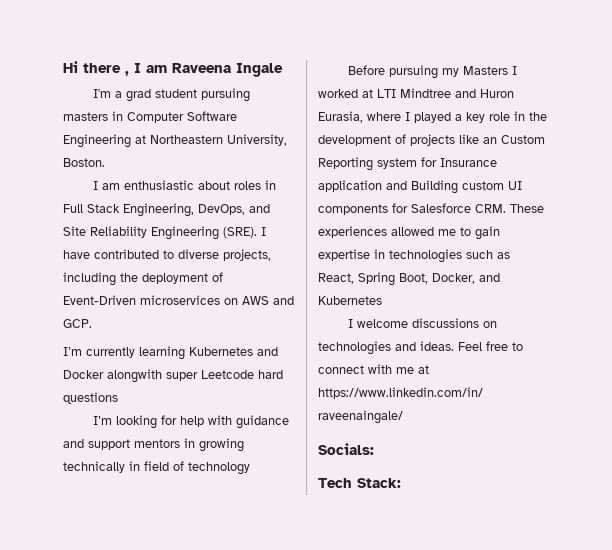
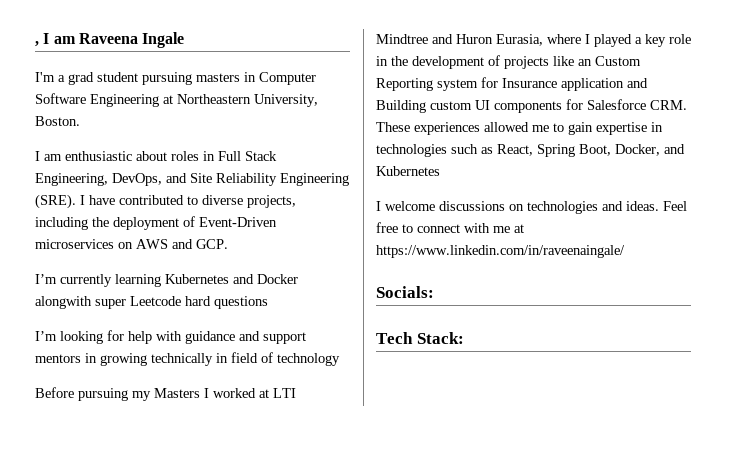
[63,61,121,73] Hi there -> (35, 44) none

